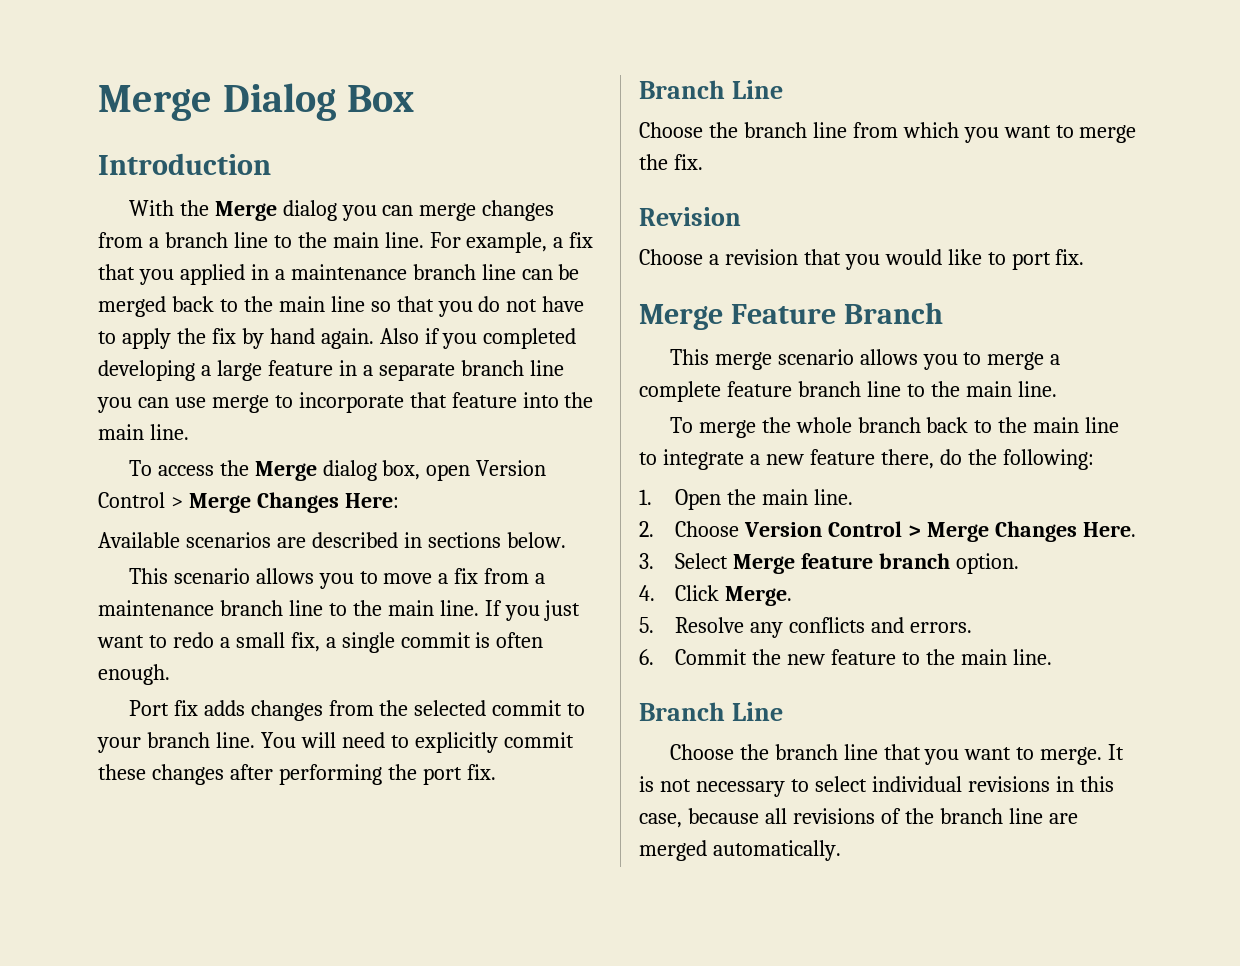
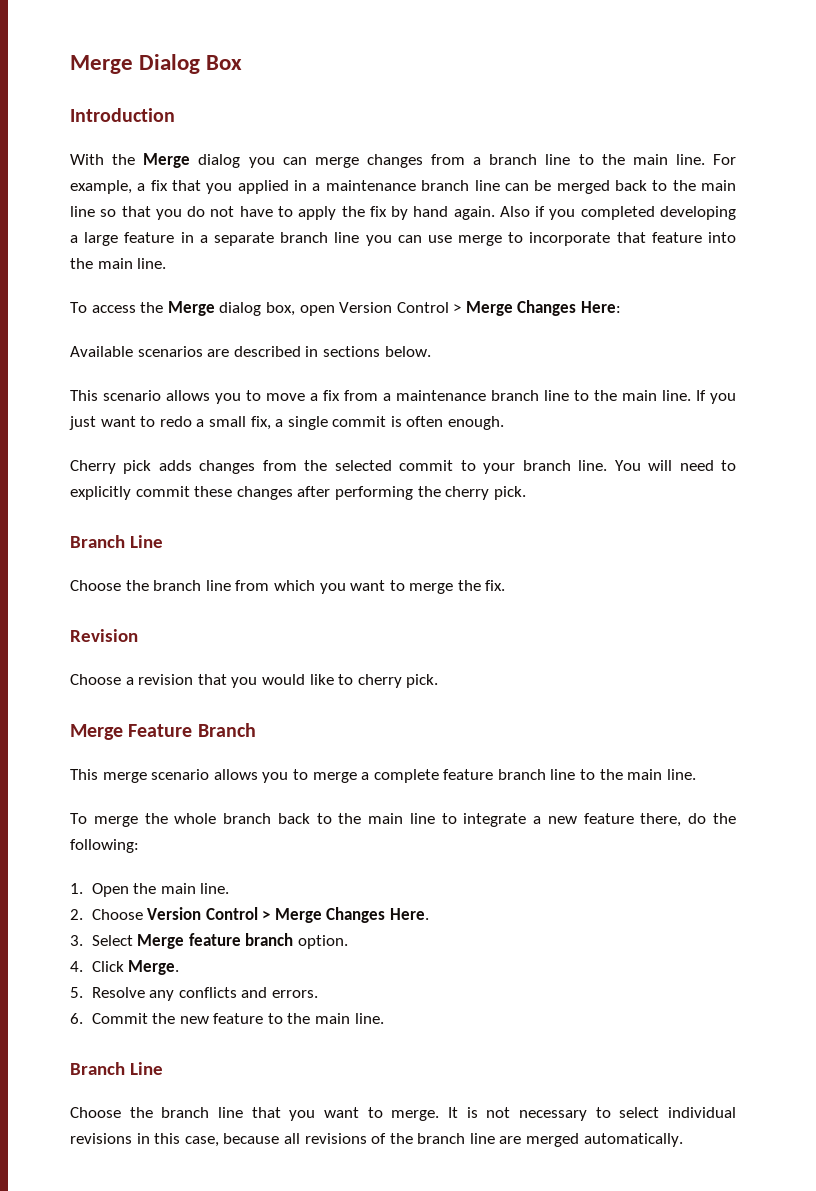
[128,700,198,716] Port fix -> [70,460,152,474] Cherry pick
[422,764,496,785] port fix. -> [445,486,526,500] cherry pick.
[1011,249,1085,270] port fix. -> [357,674,439,688] cherry pick.

